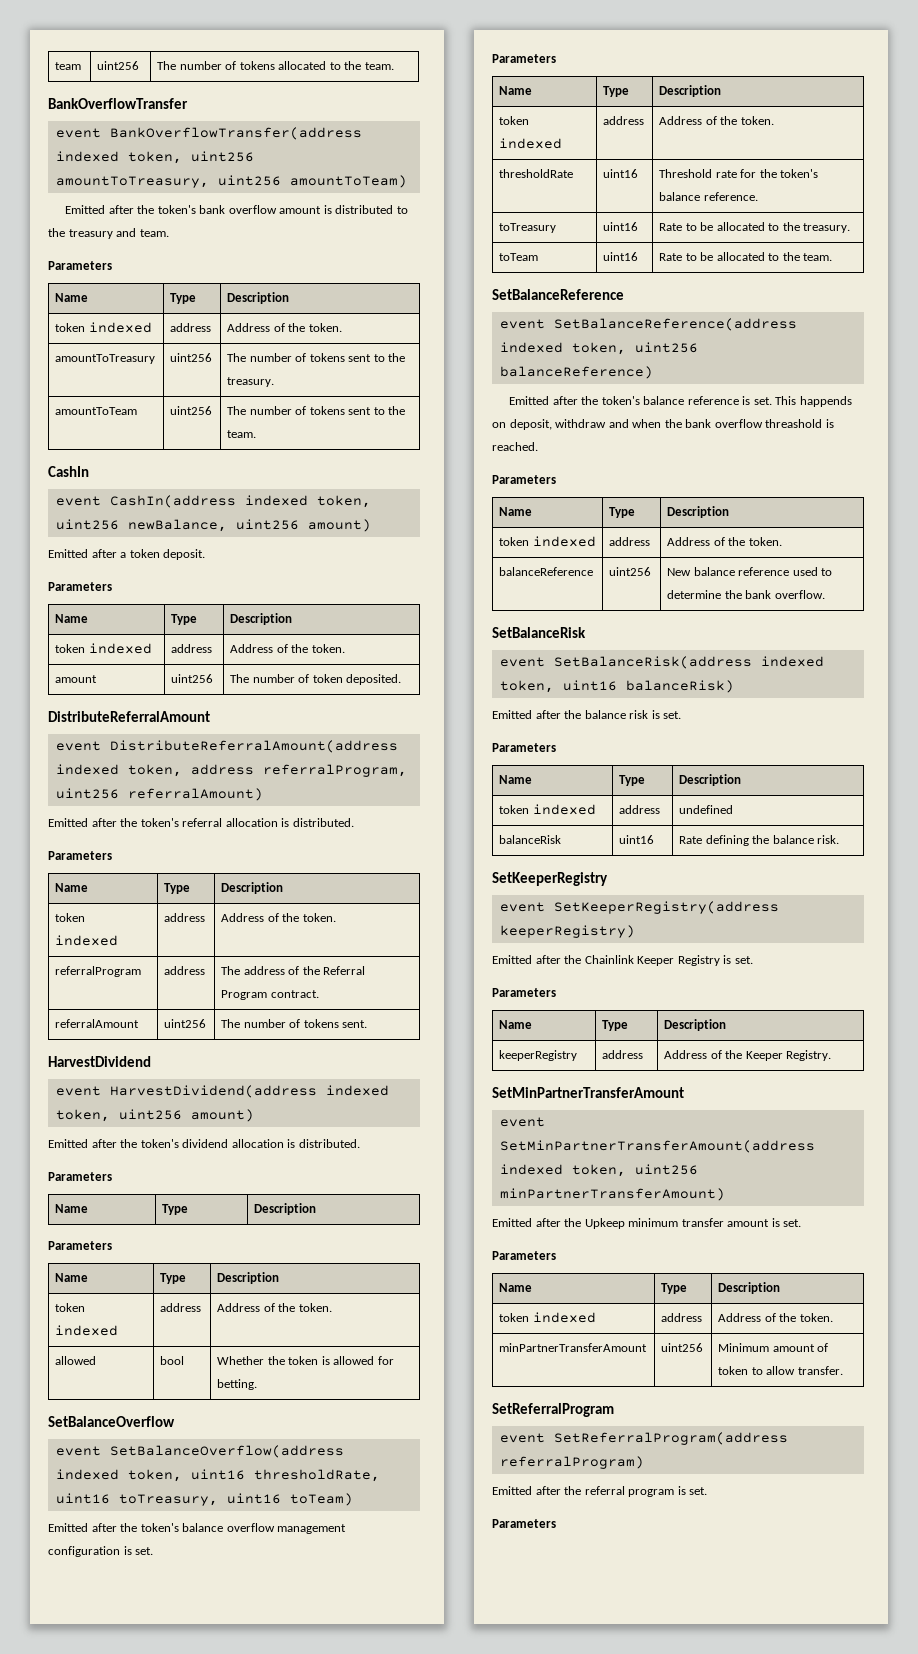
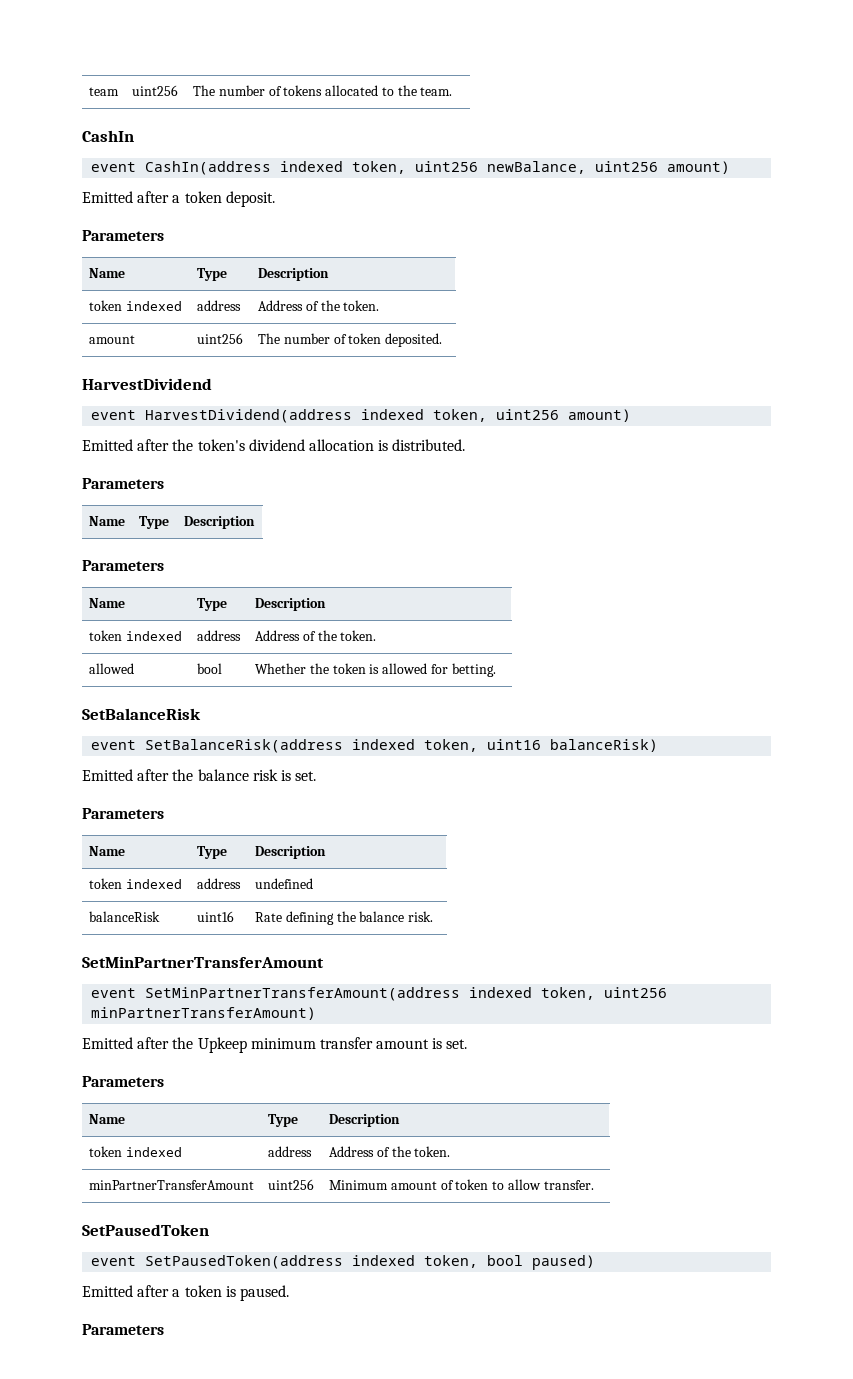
[48,98,188,109] [55,127,362,140] [55,151,254,164] [55,175,407,188] [65,205,408,214] [48,228,169,239] [48,261,112,270] [55,293,89,302] [170,293,197,304] [227,292,290,304] [55,322,152,333] [170,323,212,332] [227,323,342,332] [55,354,156,364] [170,353,213,362] [227,353,406,362] [227,377,275,387] [55,407,138,415] [170,406,213,415] [227,406,406,415] [227,430,257,438] // BankOverflowTransfer // event BankOverflowTransfer(address indexed token, uint256 amountToTreasury, uint256 amountToTeam) // Emitted after the token's bank overflow amount is distributed to the treasury and team. // Parameters // Name | Type | Description // token indexed | address | Address of the token. // amountToTreasury | uint256 | The number of tokens sent to the treasury. // amountToTeam | uint256 | The number of tokens sent to the team. -> (453, 91) none
[48,711,210,722] [55,740,398,753] [55,764,407,777] [55,788,263,801] [48,818,354,827] [48,851,112,860] [55,883,89,892] [164,883,191,894] [221,882,284,894] [55,913,86,922] [55,935,119,946] [164,913,206,922] [221,913,336,922] [55,966,142,977] [164,966,206,975] [221,966,366,975] [221,990,319,1000] [55,1019,140,1028] [164,1019,207,1028] [221,1019,368,1028] // DistributeReferralAmount // event DistributeReferralAmount(address indexed token, address referralProgram, uint256 referralAmount) // Emitted after the token's referral allocation is distributed. // Parameters // Name | Type | Description // token indexed | address | Address of the token. // referralProgram | address | The address of the Referral Program contract. // referralAmount | uint256 | The number of tokens sent. -> (443, 340) none
[48,1416,175,1427] [55,1445,344,1458] [55,1469,380,1482] [55,1493,353,1506] [48,1523,347,1534] [48,1546,154,1557] [492,54,556,63] [499,86,533,95] [603,86,630,97] [659,85,722,97] [499,116,530,125] [499,138,563,149] [603,116,645,125] [659,116,774,125] [499,169,574,178] [603,169,639,178] [659,169,819,178] [659,192,758,201] [499,223,557,233] [603,222,639,231] [659,222,851,233] [499,253,539,261] [603,252,639,261] [659,252,833,261] [492,289,624,300] [499,318,797,331] [499,342,698,355] [499,366,653,379] [509,396,852,407] [492,419,834,430] [492,442,538,451] [492,475,556,484] [499,507,533,516] [609,507,636,518] [667,506,730,518] [499,536,596,547] [609,537,651,546] [667,537,782,546] [499,567,594,576] [609,567,652,576] [667,567,833,576] [667,590,825,599] // SetBalanceOverflow // event SetBalanceOverflow(address indexed token, uint16 thresholdRate, uint16 toTreasury, uint16 toTeam) // Emitted after the token's balance overflow management configuration is set. // Parameters // Name | Type | Description // token indexed | address | Address of the token. // thresholdRate | uint16 | Threshold rate for the token's balance reference. // toTreasury | uint16 | Rate to be allocated to the treasury. // toTeam | uint16 | Rate to be allocated to the team. // SetBalanceReference // event SetBalanceReference(address indexed token, uint256 balanceReference) // Emitted after the token's balance reference is set. This happends on deposit, withdraw and when the bank overflow threashold is reached. // Parameters // Name | Type | Description // token indexed | address | Address of the token. // balanceReference | uint256 | New balance reference used to determine the bank overflow. -> (496, 670) none
[492,872,608,886] [499,901,779,914] [499,925,635,938] [492,955,753,966] [492,988,556,997] [499,1020,533,1029] [602,1020,629,1031] [664,1019,727,1031] [499,1050,578,1061] [602,1050,644,1059] [664,1050,832,1061] // SetKeeperRegistry // event SetKeeperRegistry(address keeperRegistry) // Emitted after the Chainlink Keeper Registry is set. // Parameters // Name | Type | Description // keeperRegistry | address | Address of the Keeper Registry. -> (434, 916) none
[492,1403,614,1417] [499,1432,788,1445] [499,1456,644,1469] [492,1486,708,1497] SetReferralProgram // event SetReferralProgram(address referralProgram) // Emitted after the referral program is set. -> [82,1224,209,1236] [91,1255,596,1270] [82,1285,289,1301] SetPausedToken // event SetPausedToken(address indexed token, bool paused) // Emitted after a token is paused.

